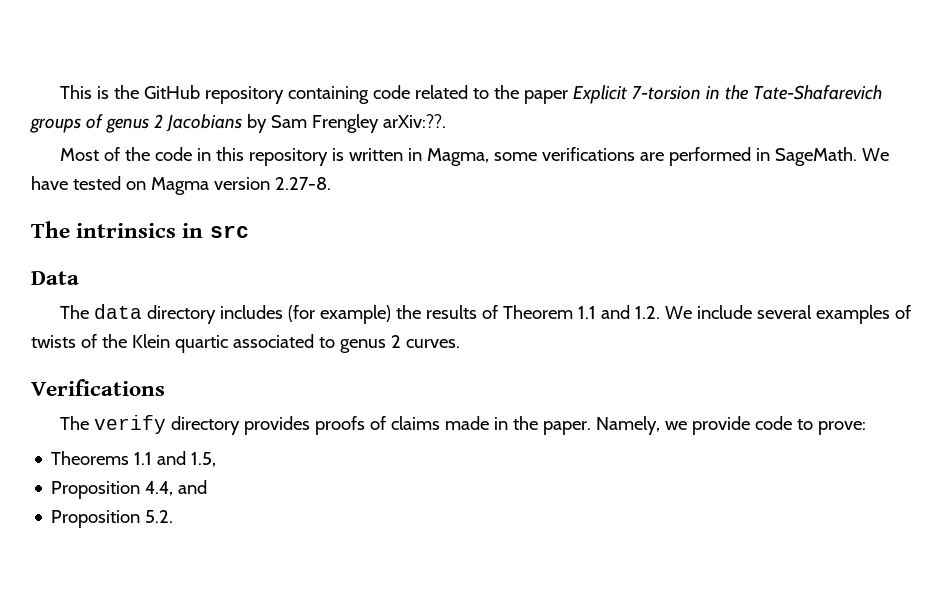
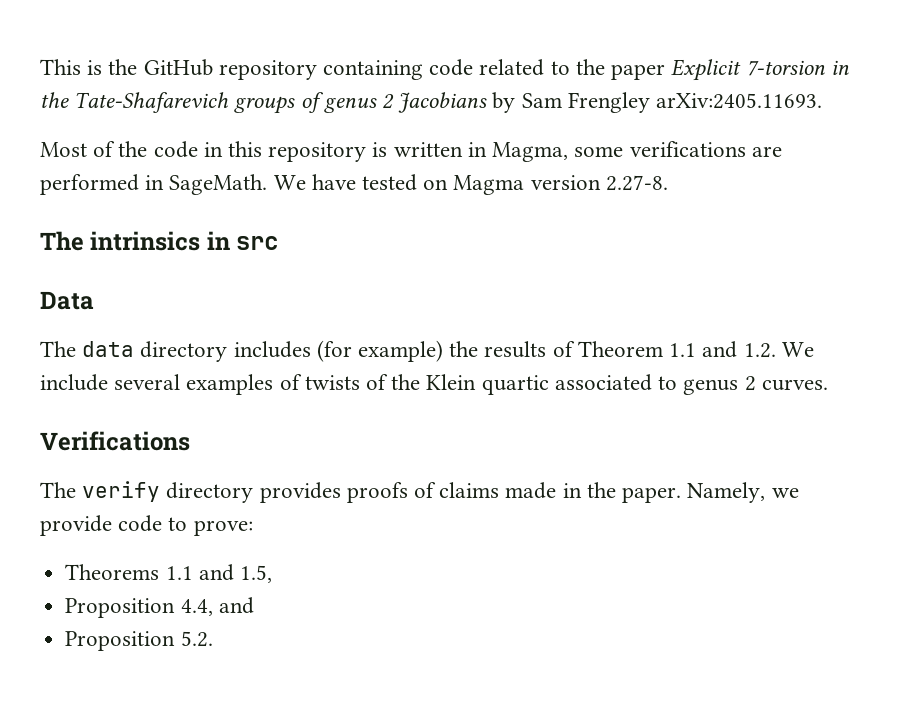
[382,114,446,128] arXiv:??. -> [656,93,823,109] arXiv:2405.11693.

